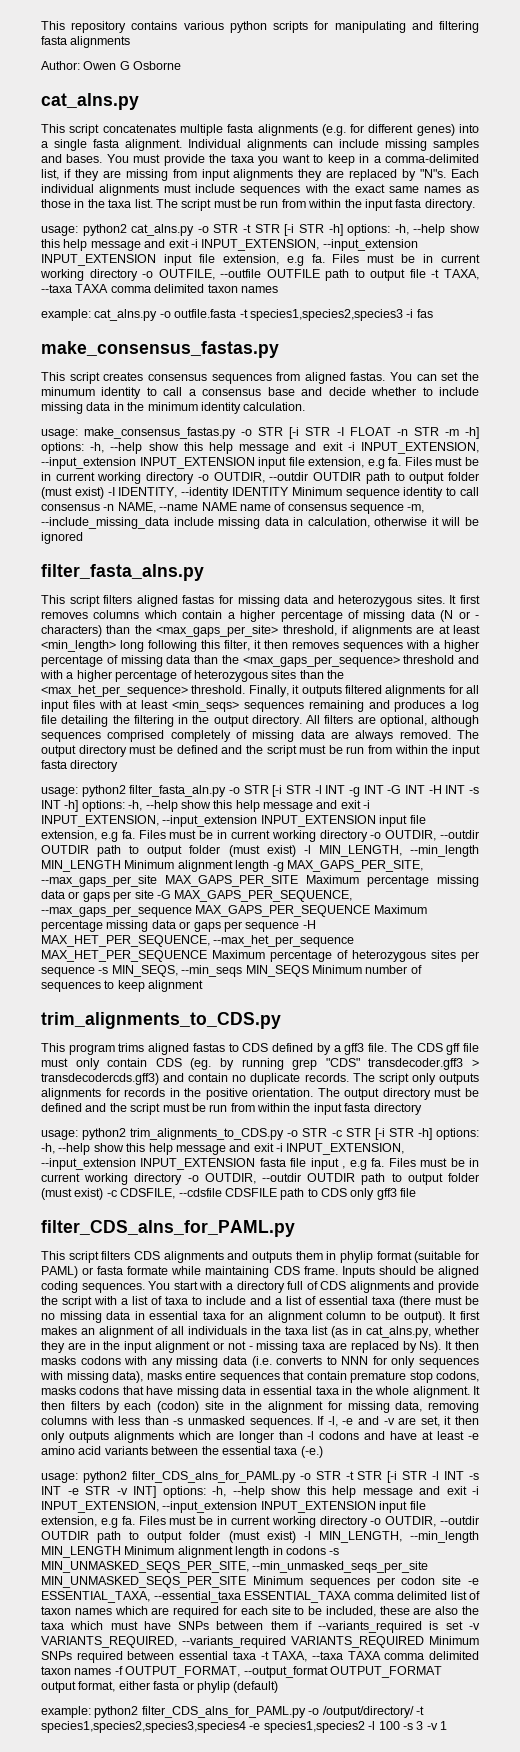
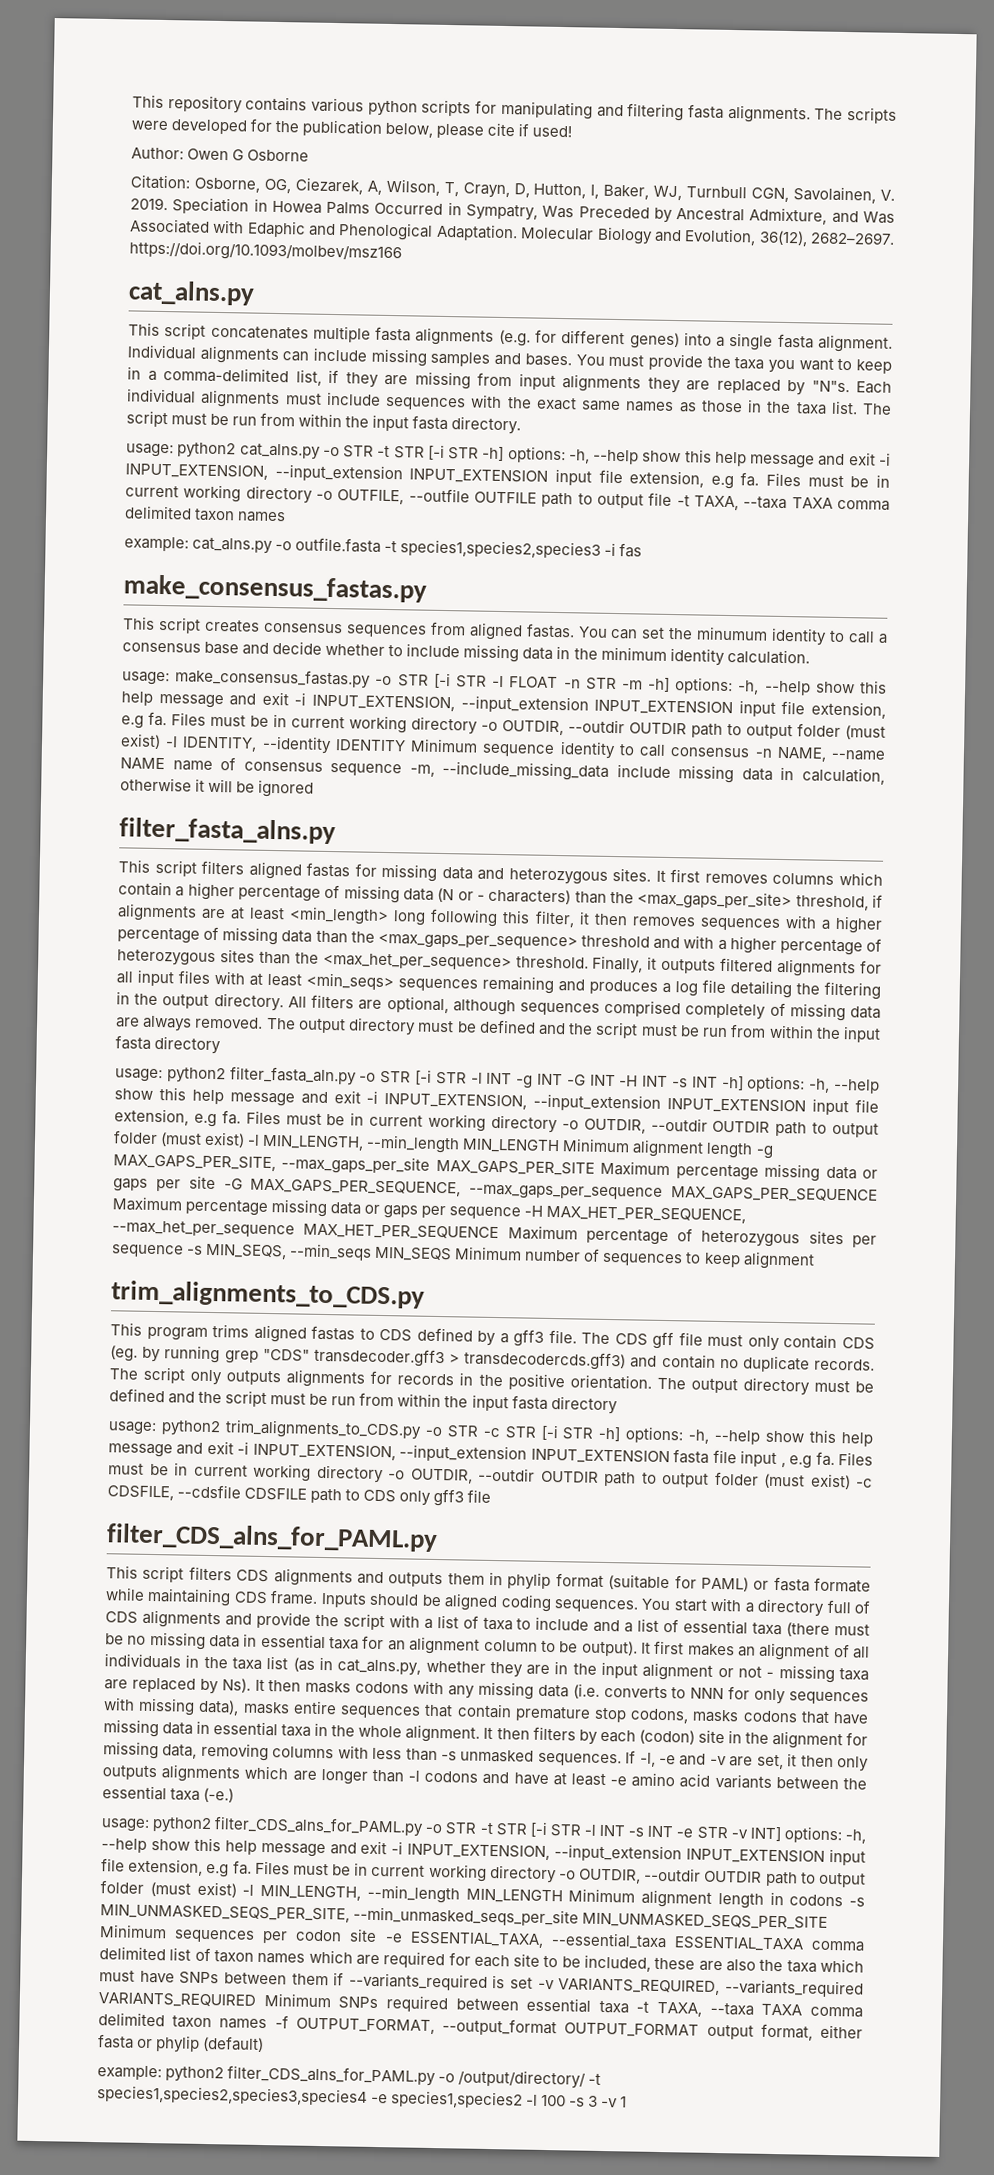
[70,36,131,48] [41,61,182,70] alignments // Author: Owen G Osborne -> [727,104,898,124] [131,118,573,139] [131,147,310,162] [130,174,895,204] [130,197,896,225] [130,218,896,247] [129,240,402,263] alignments. The scripts were developed for the publication below, please cite if used! // Author: Owen G Osborne // Citation: Osborne, OG, Ciezarek, A, Wilson, T, Crayn, D, Hutton, I, Baker, WJ, Turnbull CGN, Savolainen, V. 2019. Speciation in Howea Palms Occurred in Sympatry, Was Preceded by Ancestral Admixture, and Was Associated with Edaphic and Phenological Adaptation. Molecular Biology and Evolution, 36(12), 2682–2697. https://doi.org/10.1093/molbev/msz166

